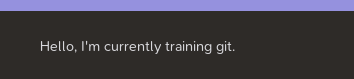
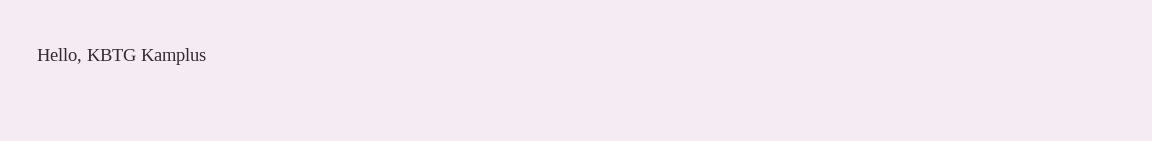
[81,40,235,55] I'm currently training git. -> [87,48,206,65] KBTG Kamplus

